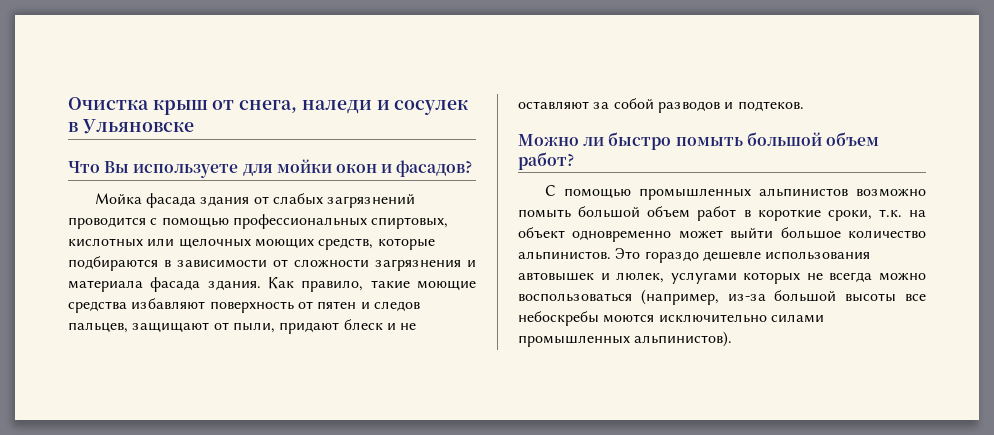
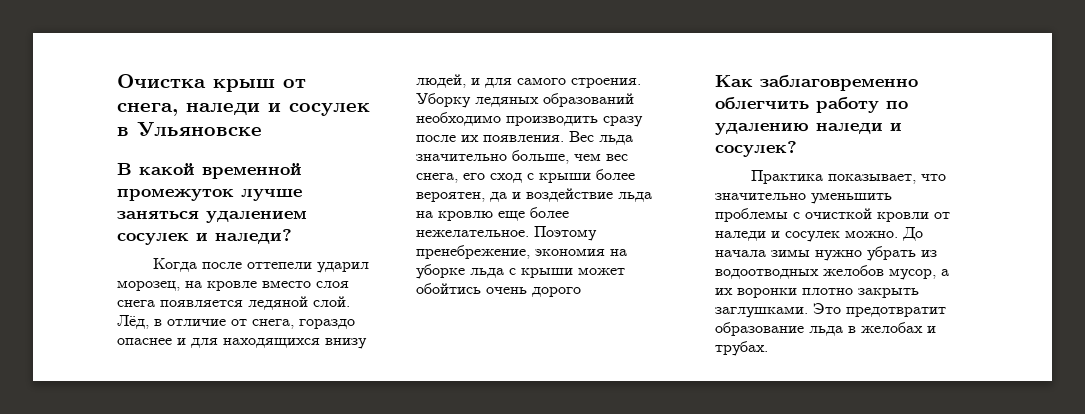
[68,159,473,178] [94,193,416,208] [68,214,449,229] [68,238,435,250] [68,256,476,271] [68,277,476,292] [68,298,420,313] [68,319,417,334] [518,98,804,113] [518,132,879,150] [518,152,574,170] [544,185,926,200] [518,206,926,221] [518,227,926,242] [518,248,871,263] [518,272,926,284] [518,289,926,305] [518,311,824,326] [518,331,733,347] Что Вы используете для мойки окон и фасадов? // Мойка фасада здания от слабых загрязнений проводится с помощью профессиональных спиртовых, кислотных или щелочных моющих средств, которые подбираются в зависимости от сложности загрязнения и материала фасада здания. Как правило, такие моющие средства избавляют поверхность от пятен и следов пальцев, защищают от пыли, придают блеск и не оставляют за собой разводов и подтеков. // Можно ли быстро помыть большой объем работ? // С помощью промышленных альпинистов возможно помыть большой объем работ в короткие сроки, т.к. на объект одновременно может выйти большое количество альпинистов. Это гораздо дешевле использования автовышек и люлек, услугами которых не всегда можно воспользоваться (например, из-за большой высоты все небоскребы моются исключительно силами промышленных альпинистов). -> [117,163,302,179] [117,188,302,201] [117,210,307,223] [117,229,292,245] [152,258,369,273] [117,280,349,291] [117,296,350,310] [117,315,355,329] [117,338,367,349] [416,74,641,88] [416,93,634,108] [416,112,643,127] [416,131,633,145] [416,150,628,164] [416,169,635,183] [416,188,652,202] [416,207,569,221] [416,226,597,241] [416,245,627,259] [416,264,625,279] [416,283,581,297] [715,75,918,91] [715,97,908,113] [715,123,902,135] [715,141,797,157] [750,170,946,184] [715,192,892,204] [715,208,950,222] [715,227,923,242] [715,246,937,261] [715,265,949,280] [715,288,919,298] [715,303,946,318] [715,322,936,336] [715,341,768,356] В какой временной промежуток лучше заняться удалением сосулек и наледи? // Когда после оттепели ударил морозец, на кровле вместо слоя снега появляется ледяной слой. Лёд, в отличие от снега, гораздо опаснее и для находящихся внизу людей, и для самого строения. Уборку ледяных образований необходимо производить сразу после их появления. Вес льда значительно больше, чем вес снега, его сход с крыши более вероятен, да и воздействие льда на кровлю еще более нежелательное. Поэтому пренебрежение, экономия на уборке льда с крыши может обойтись очень дорого // Как заблаговременно облегчить работу по удалению наледи и сосулек? // Практика показывает, что значительно уменьшить проблемы с очисткой кровли от наледи и сосулек можно. До начала зимы нужно убрать из водоотводных желобов мусор, а их воронки плотно закрыть заглушками. Это предотвратит образование льда в желобах и трубах.

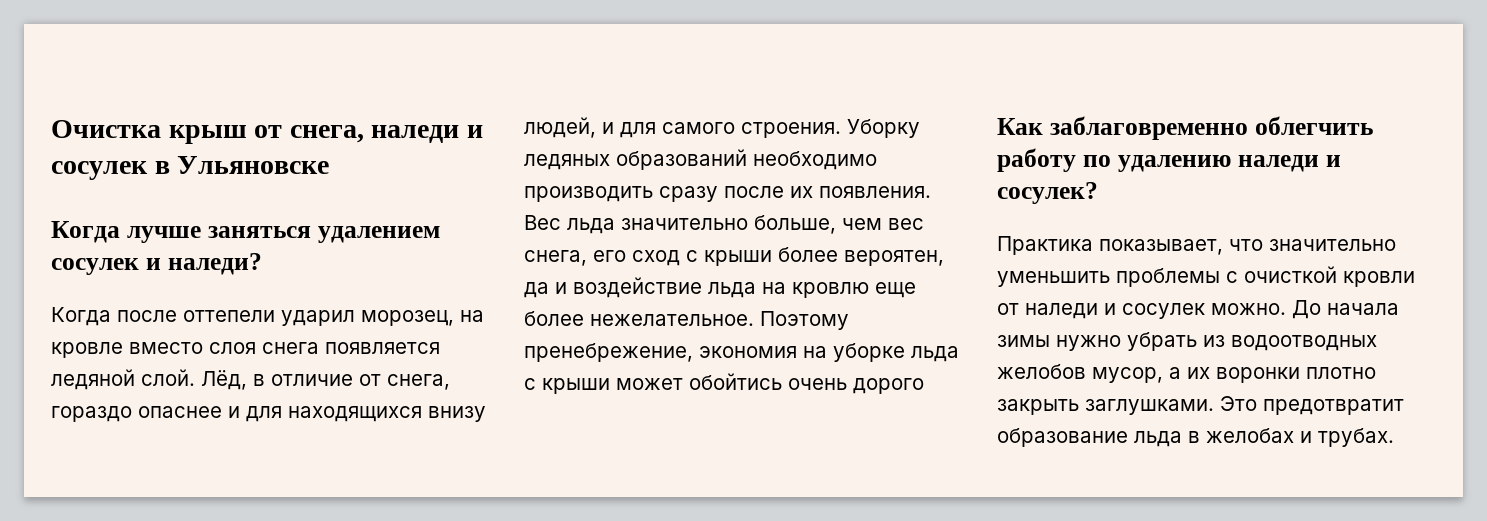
[117,163,302,179] [117,188,234,201] В какой временной промежуток -> [51,221,120,243] Когда

